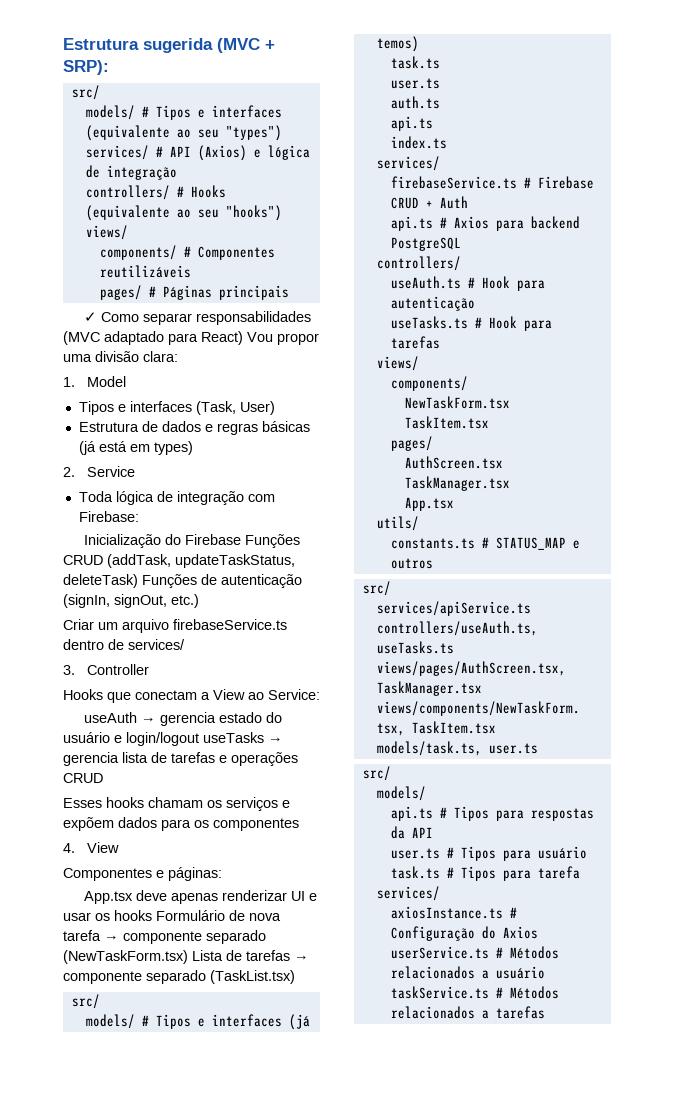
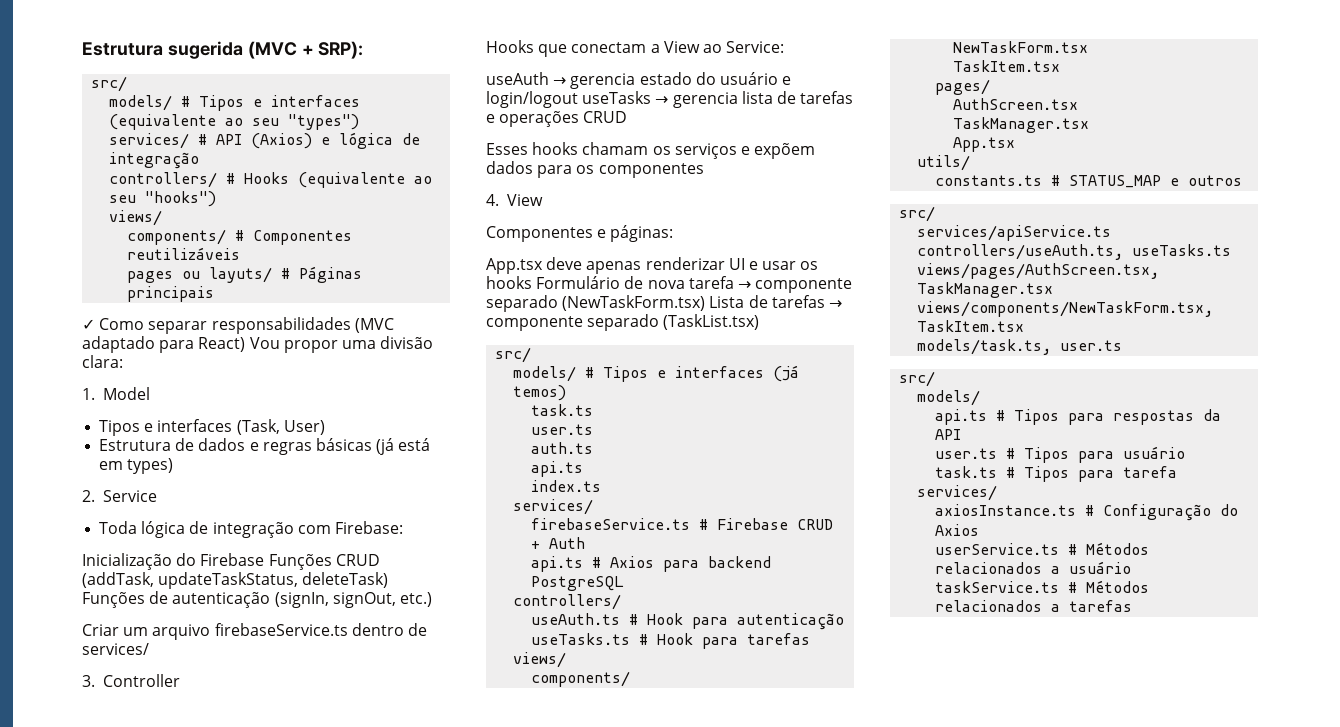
[99,285,142,300] pages/ -> [127,267,273,283] pages ou layuts/

